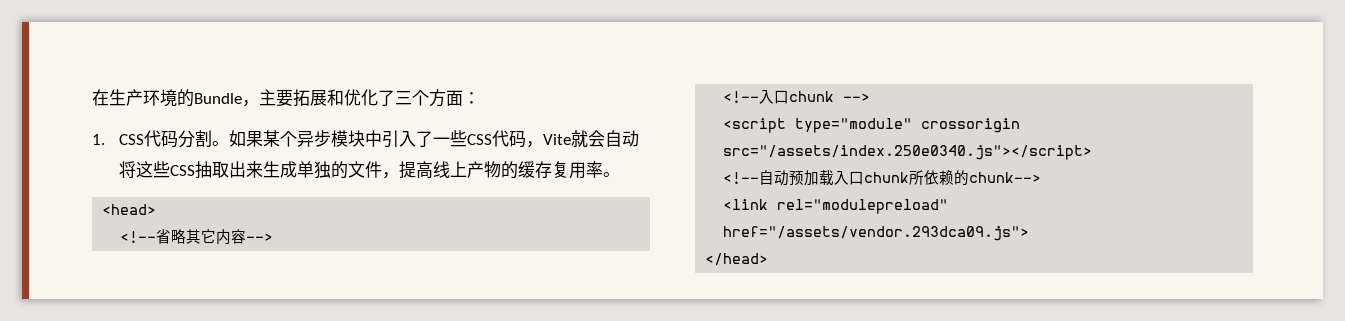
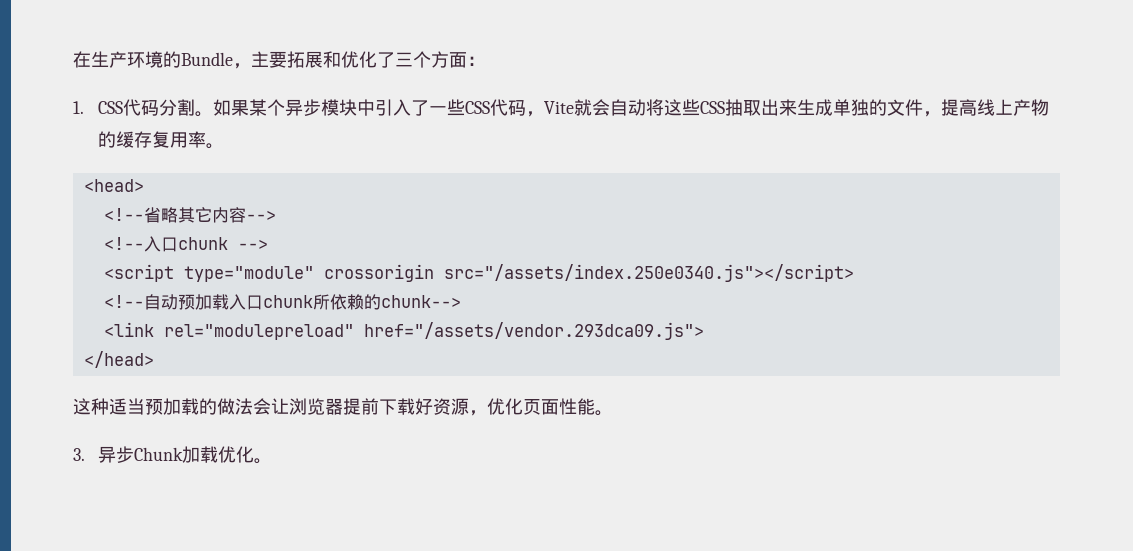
(769, 259) none -> [73,398,613,416] [73,446,273,464] // 这种适当预加载的做法会让浏览器提前下载好资源，优化页面性能。 // 3.异步Chunk加载优化。

